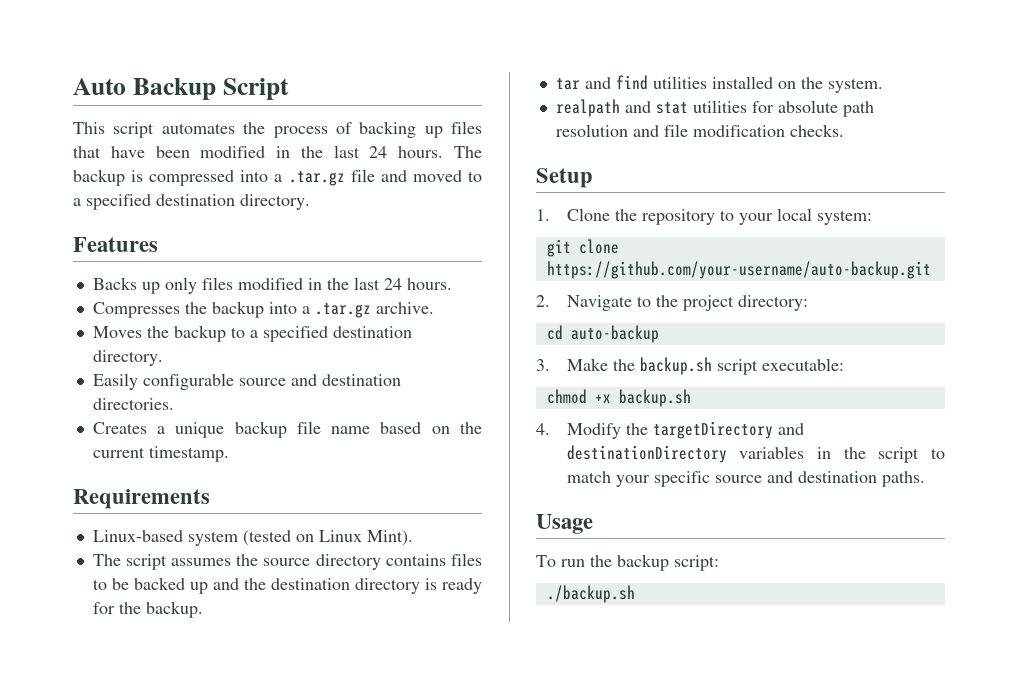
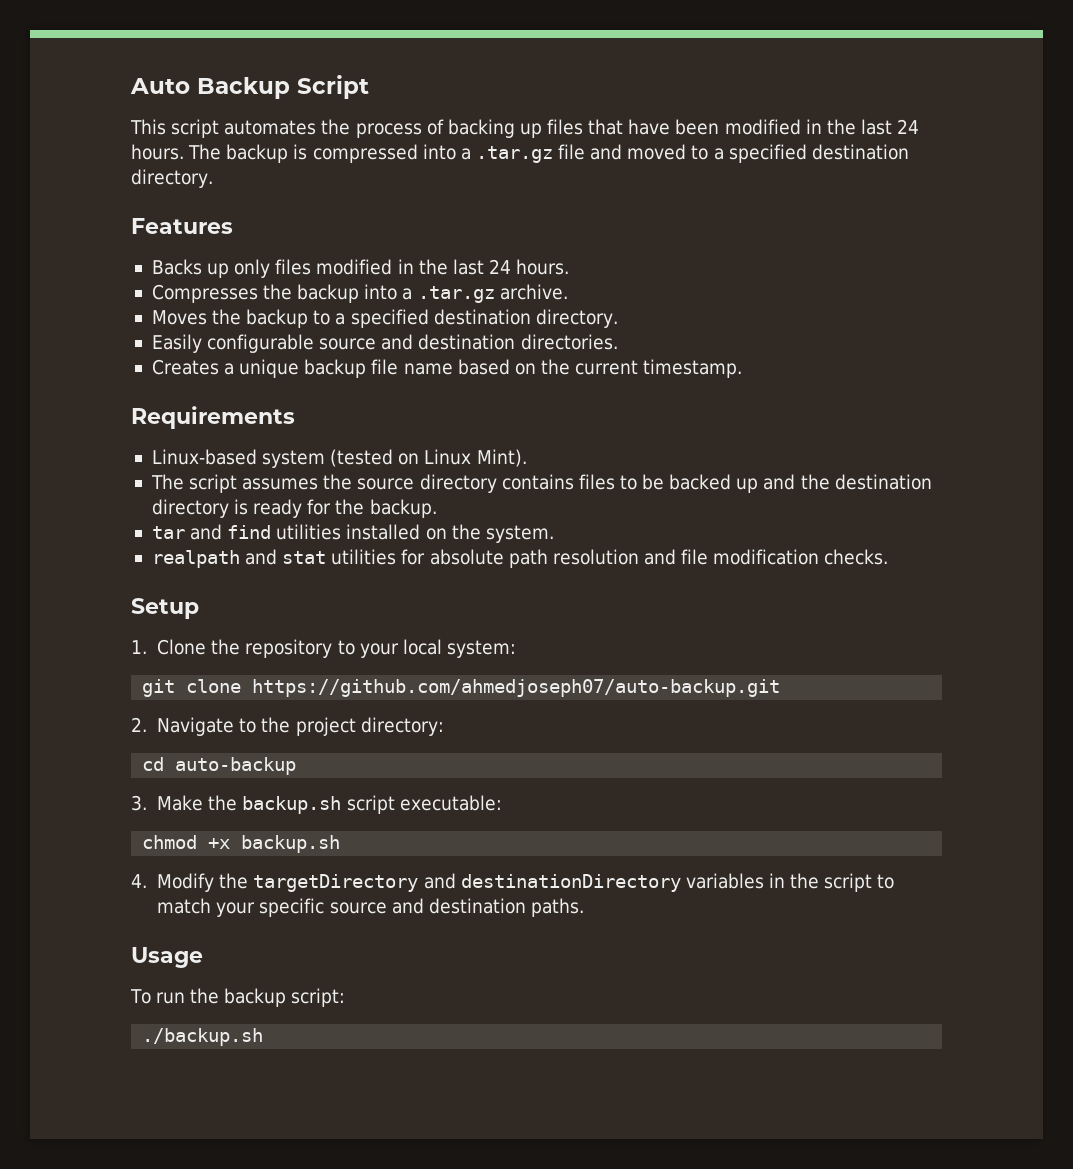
[546,261,931,279] https://github.com/your-username/auto-backup.git -> [252,679,781,697] https://github.com/ahmedjoseph07/auto-backup.git

